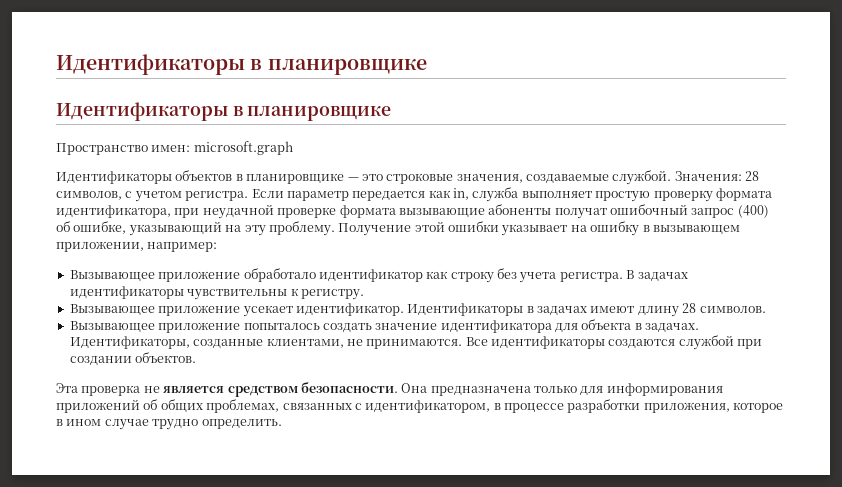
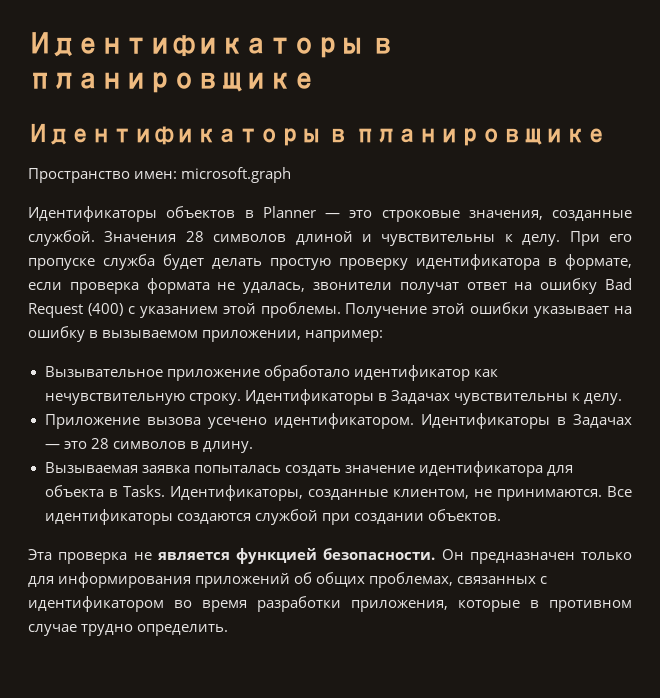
[246,173,345,184] планировщике -> [262,206,316,218] Planner
[526,170,760,185] [56,187,772,202] [56,204,769,219] [56,221,335,236] создаваемые службой. Значения: 28 символов, с учетом регистра. Если параметр передается как in, служба выполняет простую проверку формата идентификатора, при неудачной проверке формата вызывающие абоненты получат ошибочный запрос (400) об ошибке, указывающий на эту проблему. -> [552,210,632,221] [28,230,632,246] [28,254,632,270] [28,278,632,294] [28,302,341,318] созданные службой. Значения 28 символов длиной и чувствительны к делу. При его пропуске служба будет делать простую проверку идентификатора в формате, если проверка формата не удалась, звонители получат ответ на ошибку Bad Request (400) с указанием этой проблемы.
[652,225,740,235] вызывающем -> [102,330,199,338] вызываемом
[69,270,155,282] Вызывающее -> [44,366,163,377] Вызывательное
[450,268,688,283] [69,286,364,300] [69,303,766,317] [69,321,320,333] строку без учета регистра. В задачах идентификаторы чувствительны к регистру. // Вызывающее приложение усекает идентификатор. Идентификаторы в задачах имеют длину 28 символов. // Вызывающее приложение попыталось -> [44,389,622,405] [44,413,632,429] [44,438,253,453] [44,462,281,473] нечувствительную строку. Идентификаторы в Задачах чувствительны к делу. // Приложение вызова усечено идентификатором. Идентификаторы в Задачах — это 28 символов в длину. // Вызываемая заявка попыталась
[645,323,700,333] задачах. -> [122,485,165,497] Tasks.
[266,338,344,348] клиентами, -> [392,489,469,499] клиентом,
[227,381,531,397] средством безопасности. Она предназначена -> [236,548,575,564] функцией безопасности. Он предназначен
[365,399,784,413] [56,419,102,426] идентификатором, в процессе разработки приложения, которое в ином -> [28,596,632,612] идентификатором во время разработки приложения, которые в противном

